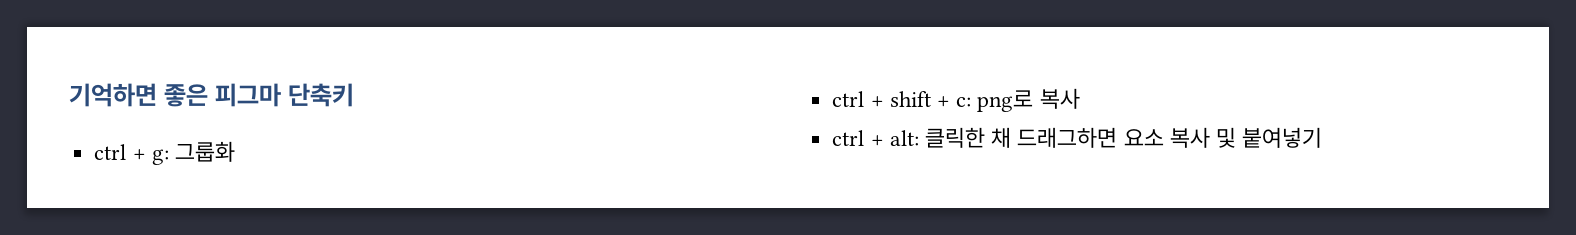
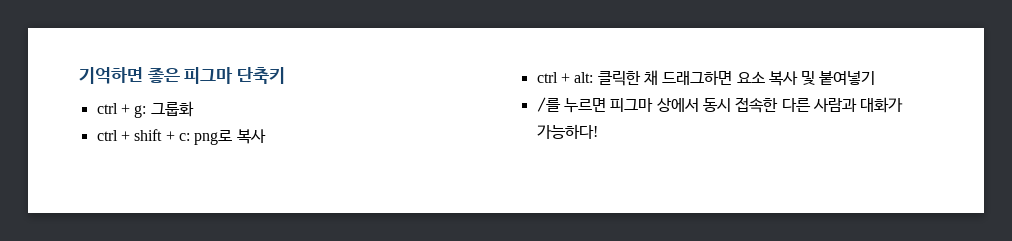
(1323, 137) none -> [536,97,904,113] [536,124,598,139] // /를 누르면 피그마 상에서 동시 접속한 다른 사람과 대화가 가능하다!

